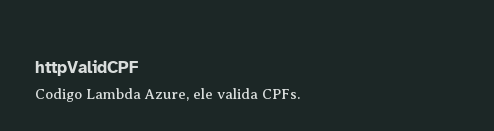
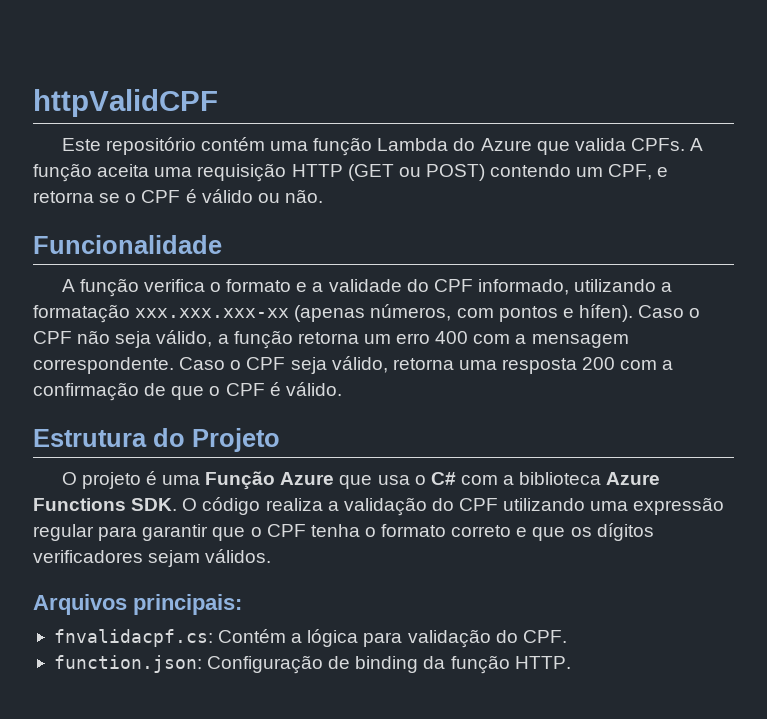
[35,88,300,102] Codigo Lambda Azure, ele valida CPFs. -> [61,137,704,156] [33,163,669,182] [33,189,323,203] [33,235,222,254] [61,278,673,297] [33,304,701,323] [33,330,629,349] [33,356,674,374] [33,382,342,401] [33,428,280,452] [61,471,661,490] [33,497,725,516] [33,523,654,541] [33,549,272,567] [33,594,242,615] [53,629,567,648] [53,655,571,674] Este repositório contém uma função Lambda do Azure que valida CPFs. A função aceita uma requisição HTTP (GET ou POST) contendo um CPF, e retorna se o CPF é válido ou não. // Funcionalidade // A função verifica o formato e a validade do CPF informado, utilizando a formatação xxx.xxx.xxx-xx (apenas números, com pontos e hífen). Caso o CPF não seja válido, a função retorna um erro 400 com a mensagem correspondente. Caso o CPF seja válido, retorna uma resposta 200 com a confirmação de que o CPF é válido. // Estrutura do Projeto // O projeto é uma Função Azure que usa o C# com a biblioteca Azure Functions SDK. O código realiza a validação do CPF utilizando uma expressão regular para garantir que o CPF tenha o formato correto e que os dígitos verificadores sejam válidos. // Arquivos principais: // fnvalidacpf.cs: Contém a lógica para validação do CPF. // function.json: Configuração de binding da função HTTP.

